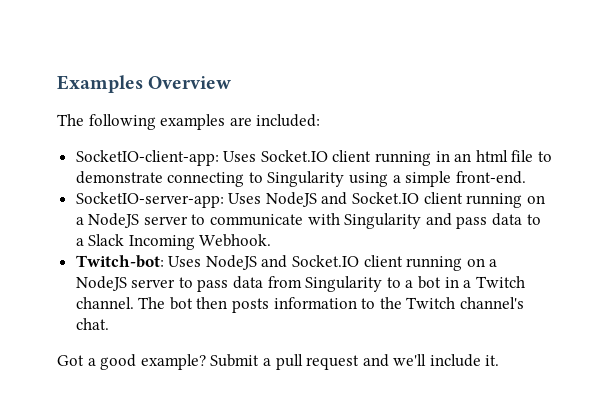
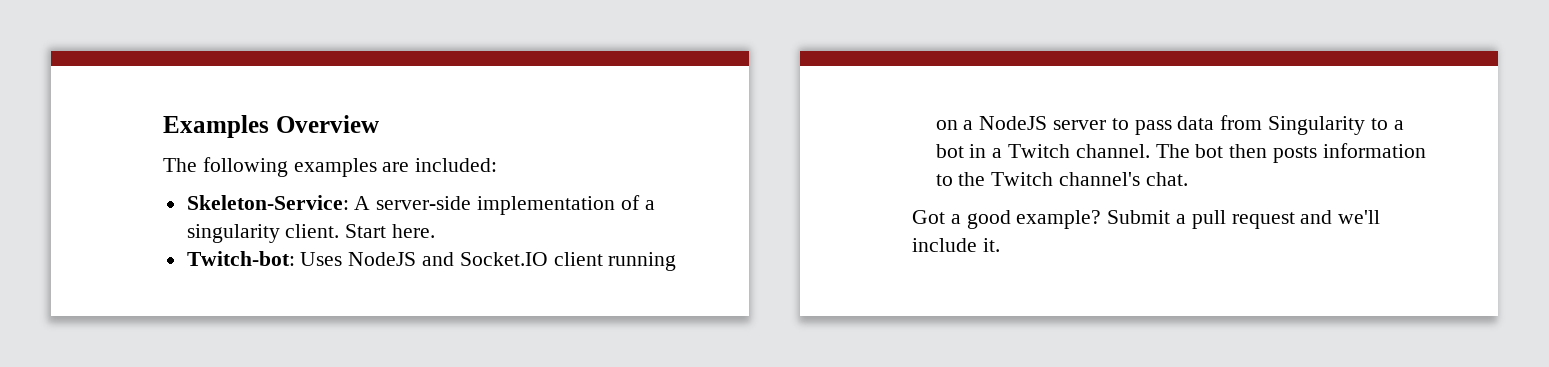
[75,150,553,166] [75,171,526,187] [75,192,545,208] [75,213,541,229] [75,234,272,250] SocketIO-client-app: Uses Socket.IO client running in an html file to demonstrate connecting to Singularity using a simple front-end. // SocketIO-server-app: Uses NodeJS and Socket.IO client running on a NodeJS server to communicate with Singularity and pass data to a Slack Incoming Webhook. -> [186,195,655,215] [186,224,436,243] Skeleton-Service: A server-side implementation of a singularity client. Start here.

